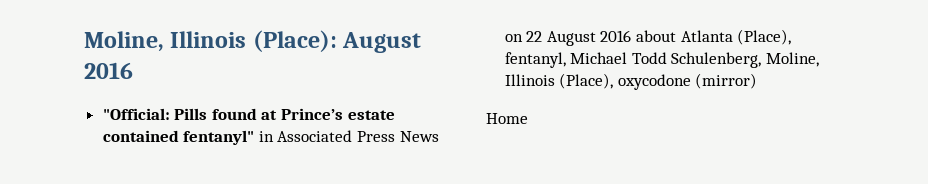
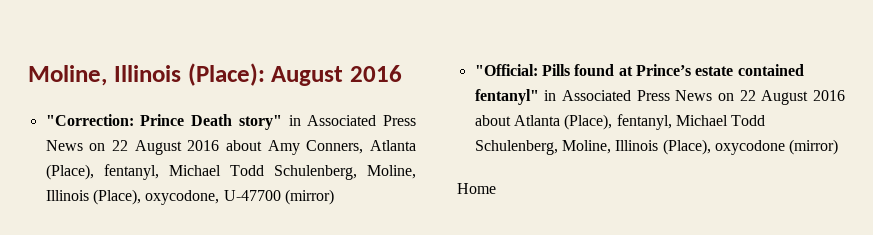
(133, 70) none -> [45,114,416,130] [45,140,417,155] [45,164,416,180] [45,189,334,205] // "Correction: Prince Death story" in Associated Press News on 22 August 2016 about Amy Conners, Atlanta (Place), fentanyl, Michael Todd Schulenberg, Moline, Illinois (Place), oxycodone, U-47700 (mirror)

